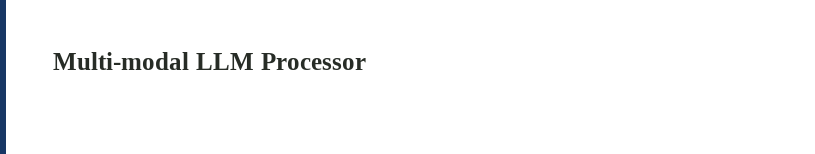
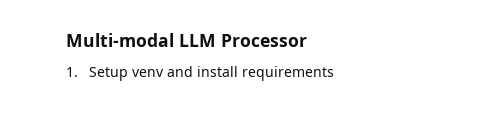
(366, 61) none -> [66,66,334,81] // 1. Setup venv and install requirements

